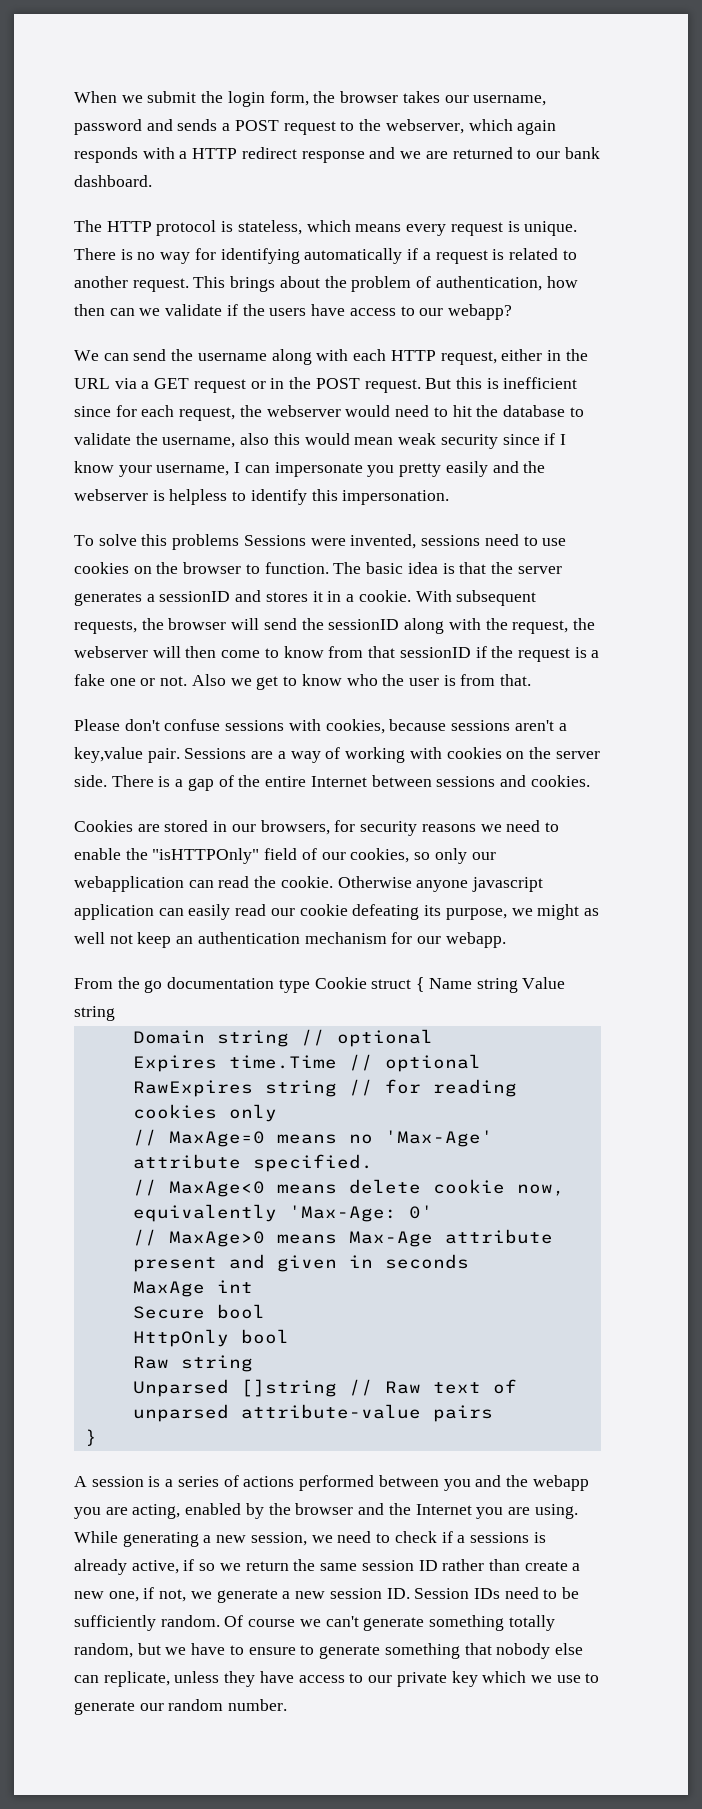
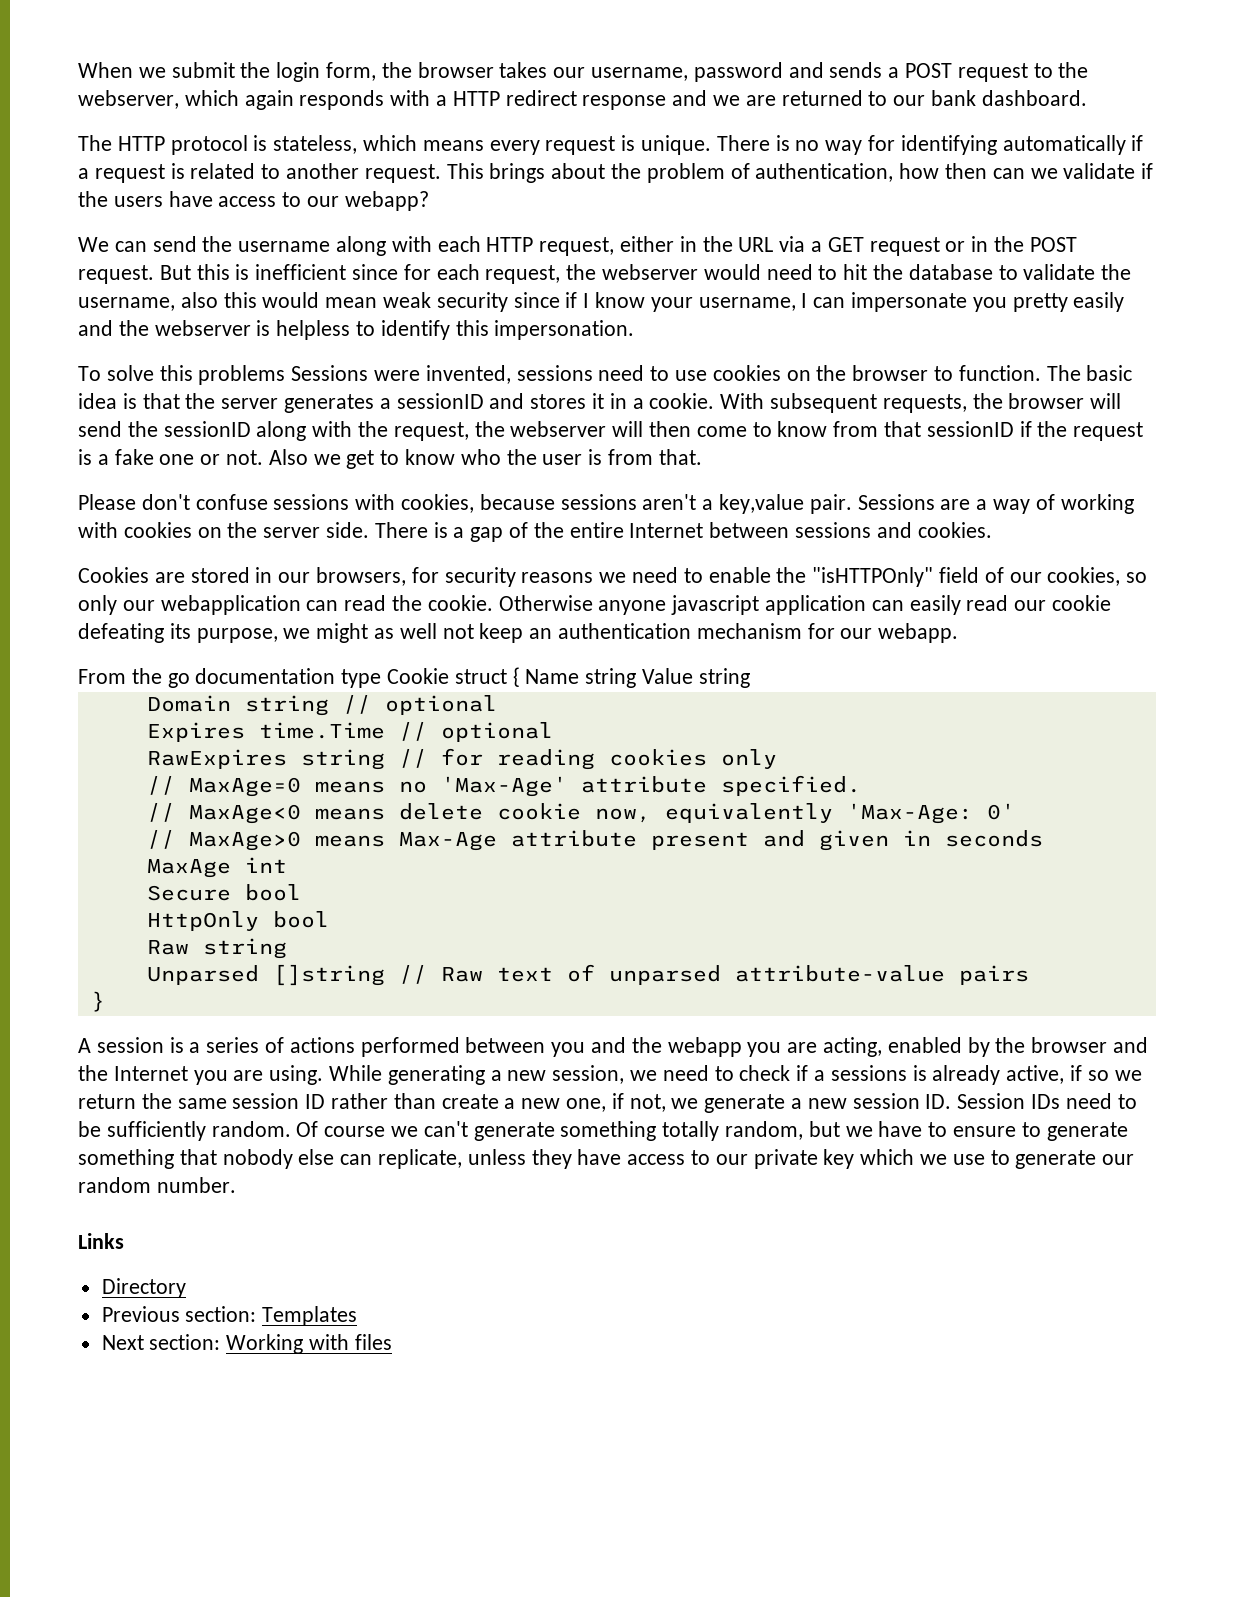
(288, 1705) none -> [78,1233,124,1249] [101,1278,186,1298] [101,1306,358,1326] [101,1334,392,1354] // Links // Directory // Previous section: Templates // Next section: Working with files

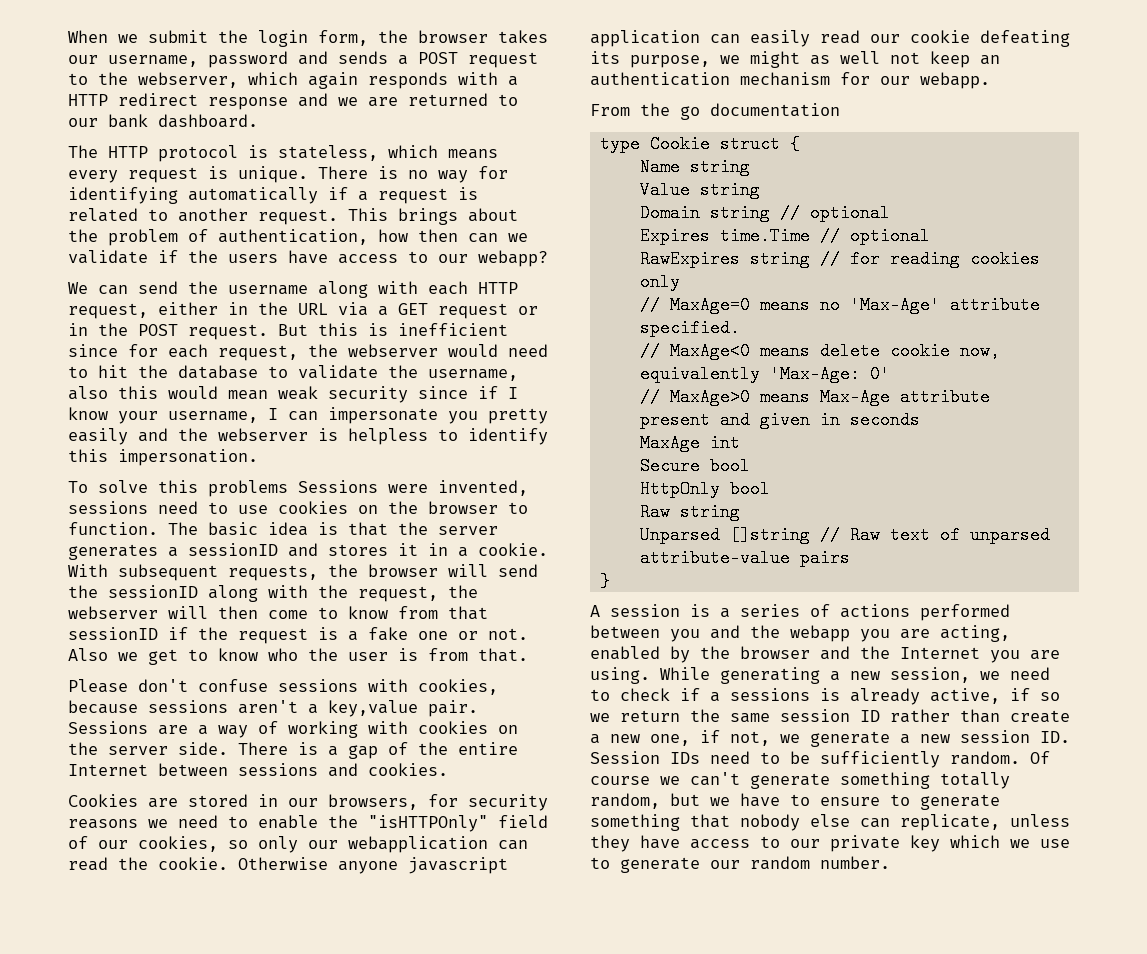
(336, 676) none -> (840, 110) //
(520, 677) none -> (800, 144) //
(637, 678) none -> (750, 167) //
[78,1233,124,1249] [101,1278,186,1298] [101,1306,358,1326] [101,1334,392,1354] // Links // Directory // Previous section: Templates // Next section: Working with files -> (890, 862) none

